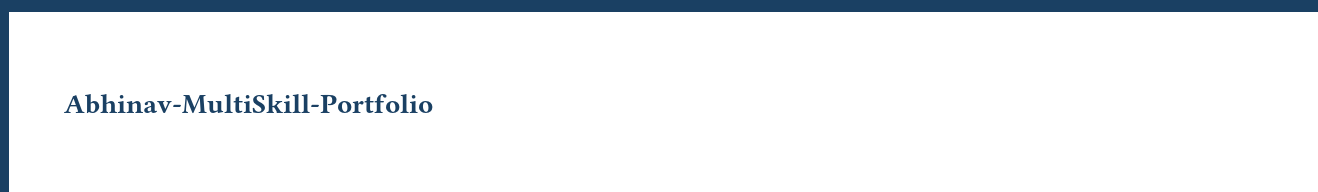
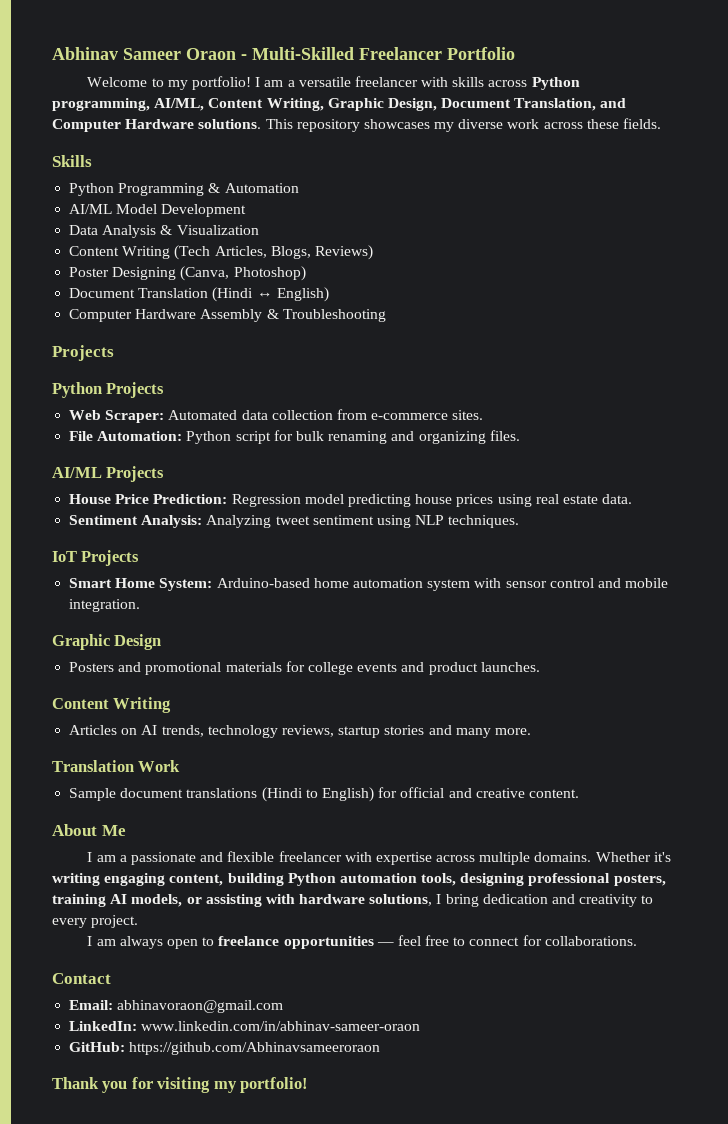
[64,94,433,114] Abhinav-MultiSkill-Portfolio -> [52,47,515,60] [87,76,580,90] [52,98,627,111] [52,118,662,132] [52,155,92,167] [69,183,299,196] [69,204,247,217] [69,225,259,238] [69,245,373,260] [69,266,306,281] [69,287,329,302] [69,309,386,322] [52,345,114,361] [52,382,165,398] [69,409,484,423] [69,430,520,444] [52,466,165,482] [69,494,633,507] [69,515,520,528] [52,550,140,566] [69,578,669,591] [69,599,141,612] [52,634,162,650] [69,661,540,675] [52,697,172,713] [69,725,531,738] [52,760,181,772] [69,787,579,802] [52,824,126,836] [87,851,671,865] [52,873,666,886] [52,894,654,907] [52,915,139,928] [87,935,637,949] [52,973,111,984] [69,1000,284,1013] [69,1021,421,1031] [69,1042,381,1055] [52,1077,309,1093] Abhinav Sameer Oraon - Multi-Skilled Freelancer Portfolio // Welcome to my portfolio! I am a versatile freelancer with skills across Python programming, AI/ML, Content Writing, Graphic Design, Document Translation, and Computer Hardware solutions. This repository showcases my diverse work across these fields. // Skills // Python Programming & Automation // AI/ML Model Development // Data Analysis & Visualization // Content Writing (Tech Articles, Blogs, Reviews) // Poster Designing (Canva, Photoshop) // Document Translation (Hindi ↔ English) // Computer Hardware Assembly & Troubleshooting // Projects // Python Projects // Web Scraper: Automated data collection from e-commerce sites. // File Automation: Python script for bulk renaming and organizing files. // AI/ML Projects // House Price Prediction: Regression model predicting house prices using real estate data. // Sentiment Analysis: Analyzing tweet sentiment using NLP techniques. // IoT Projects // Smart Home System: Arduino-based home automation system with sensor control and mobile integration. // Graphic Design // Posters and promotional materials for college events and product launches. // Content Writing // Articles on AI trends, technology reviews, startup stories and many more. // Translation Work // Sample document translations (Hindi to English) for official and creative content. // About Me // I am a passionate and flexible freelancer with expertise across multiple domains. Whether it's writing engaging content, building Python automation tools, designing professional posters, training AI models, or assisting with hardware solutions, I bring dedication and creativity to every project. // I am always open to freelance opportunities — feel free to connect for collaborations. // Contact // Email: abhinavoraon@gmail.com // LinkedIn: www.linkedin.com/in/abhinav-sameer-oraon // GitHub: https://github.com/Abhinavsameeroraon // Thank you for visiting my portfolio!

